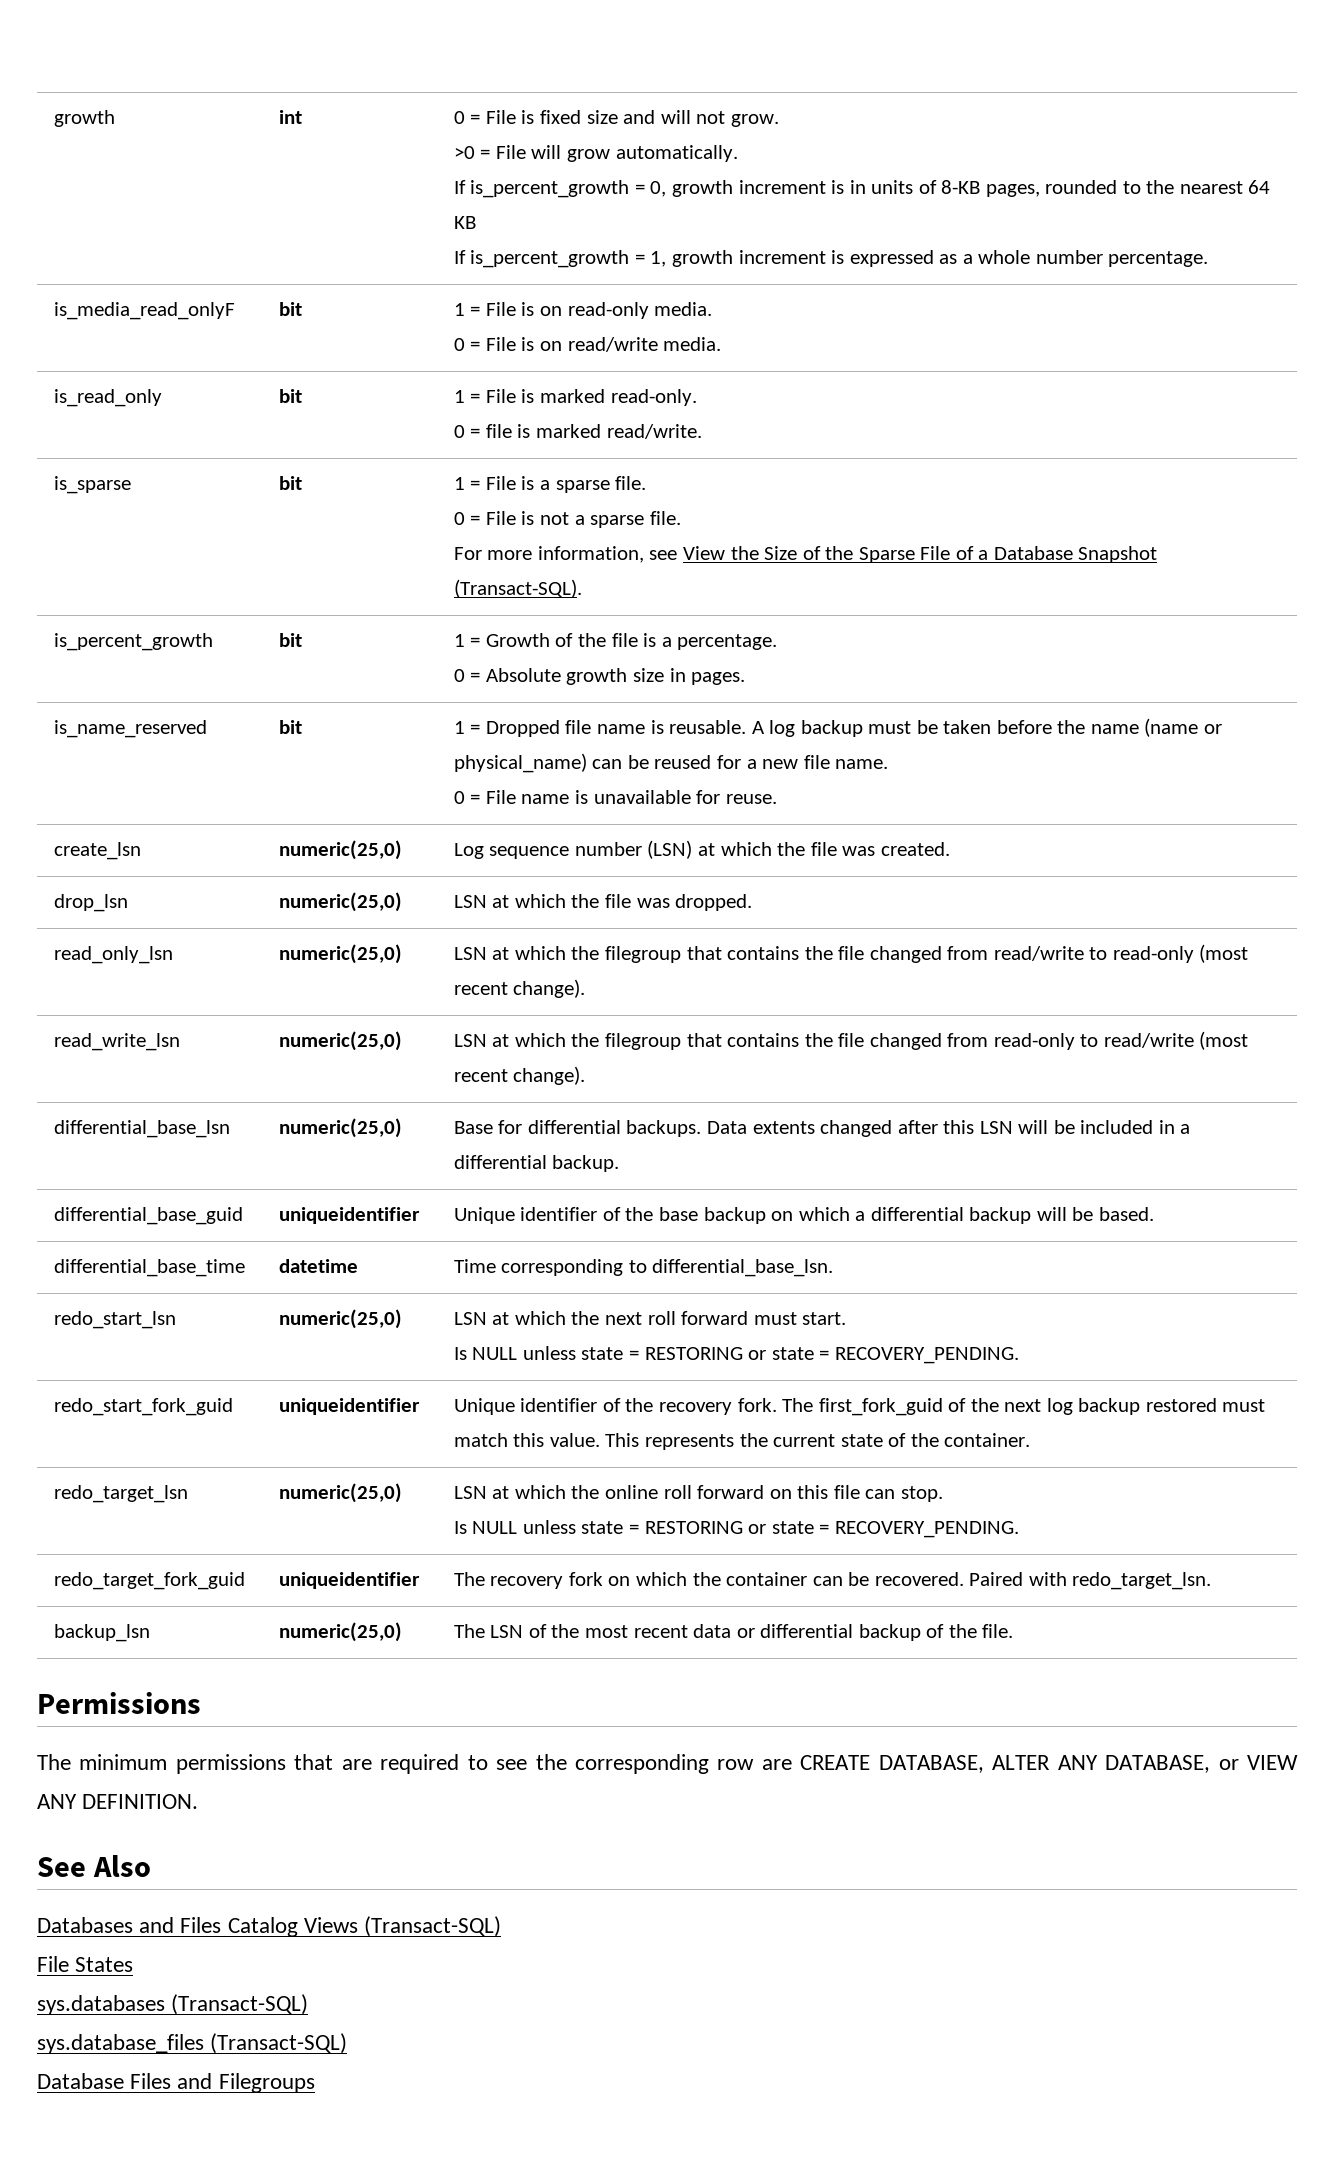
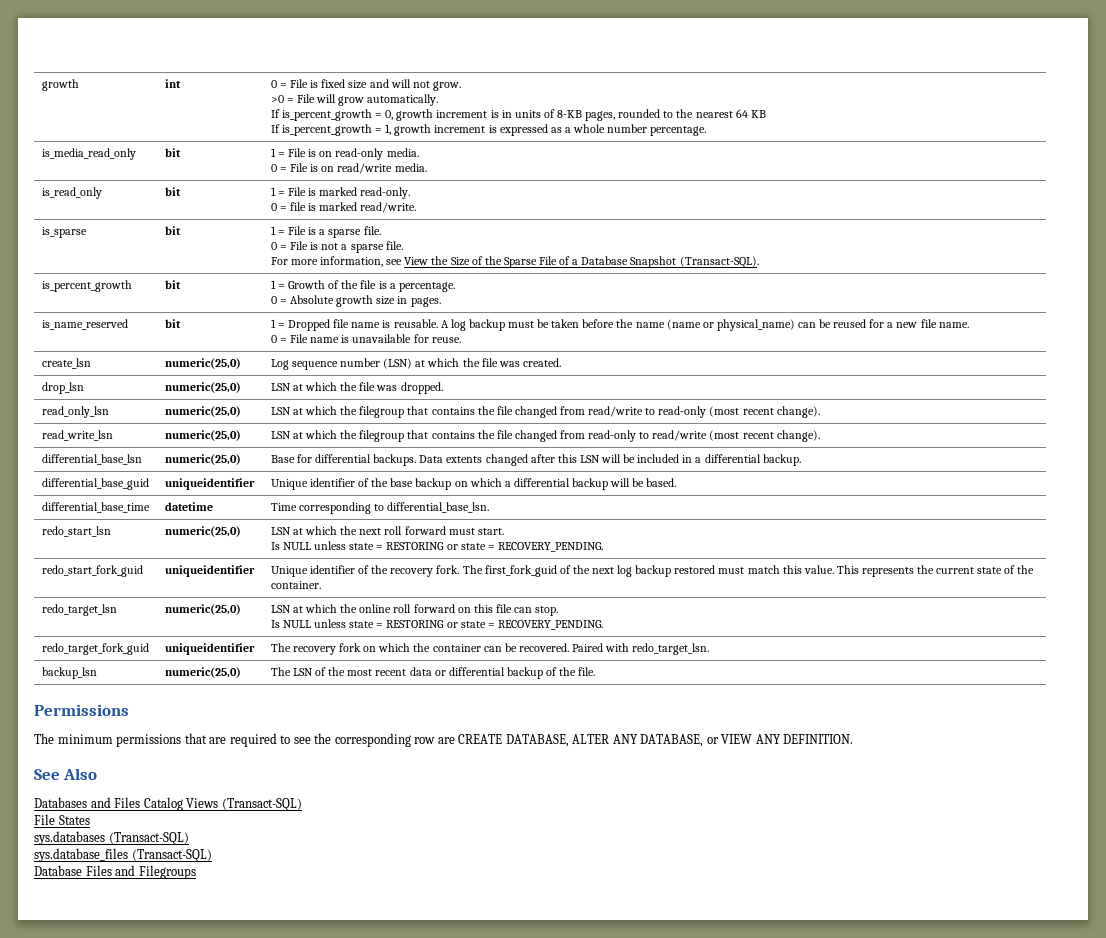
[53,302,235,320] is_media_read_onlyF -> [41,148,136,160] is_media_read_only

